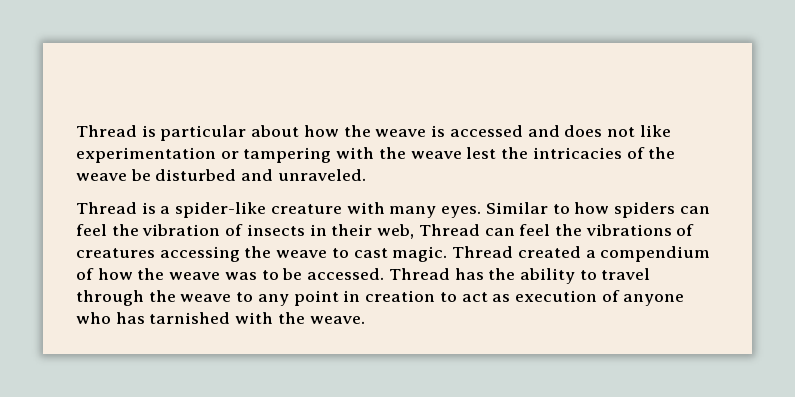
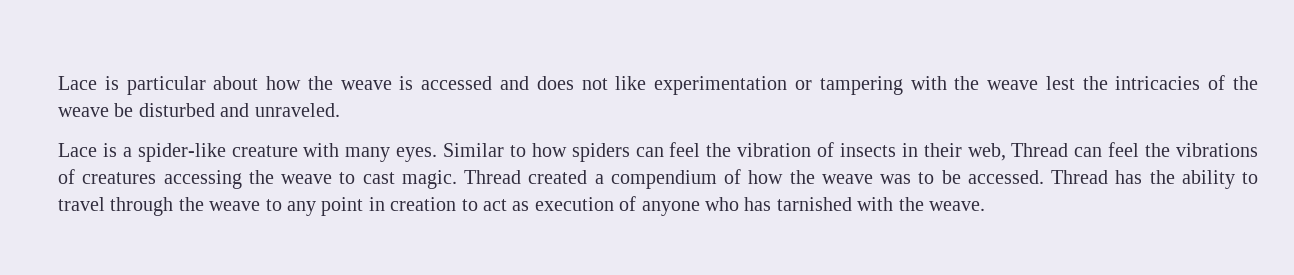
[76,125,137,137] Thread -> [58,76,97,90] Lace
[76,202,137,214] Thread -> [58,143,97,157] Lace

